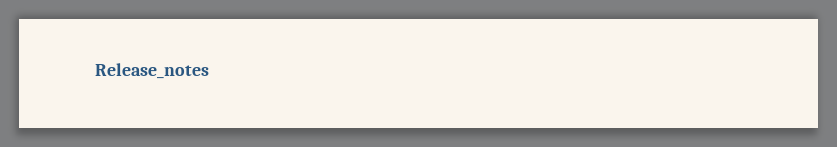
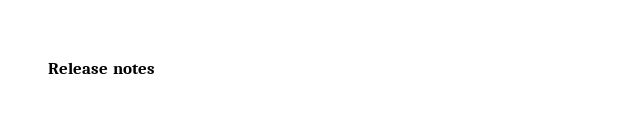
[95,63,209,79] Release_notes -> [48,62,155,74] Release notes

